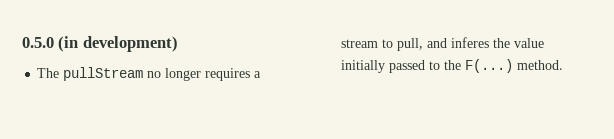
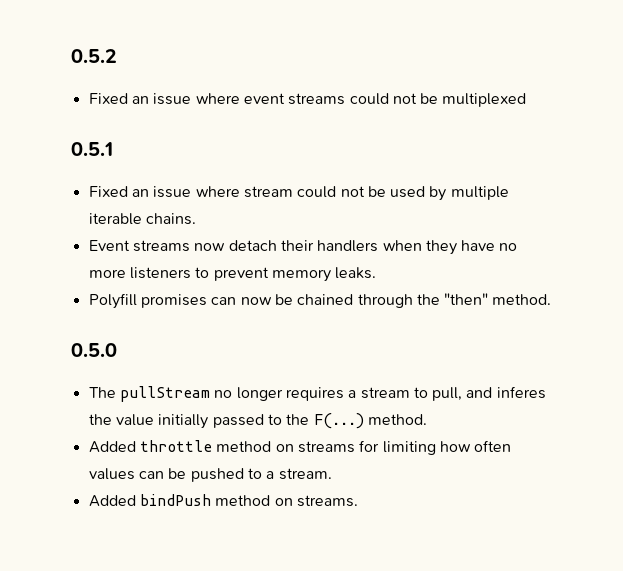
(22, 42) none -> [71,49,117,63] [88,93,527,107] [71,142,113,156] [88,186,509,201] [88,213,196,225] [88,240,518,255] [88,267,377,282] [88,293,552,309] 0.5.2 // Fixed an issue where event streams could not be multiplexed // 0.5.1 // Fixed an issue where stream could not be used by multiple iterable chains. // Event streams now detach their handlers when they have no more listeners to prevent memory leaks. // Polyfill promises can now be chained through the "then" method. //
[58,36,178,52] (in development) -> (117, 350) none
(564, 65) none -> [88,440,512,455] [88,468,332,482] [88,494,358,507] // Added throttle method on streams for limiting how often values can be pushed to a stream. // Added bindPush method on streams.

